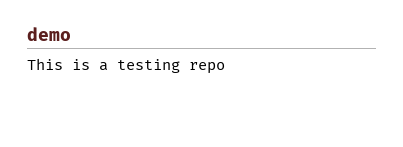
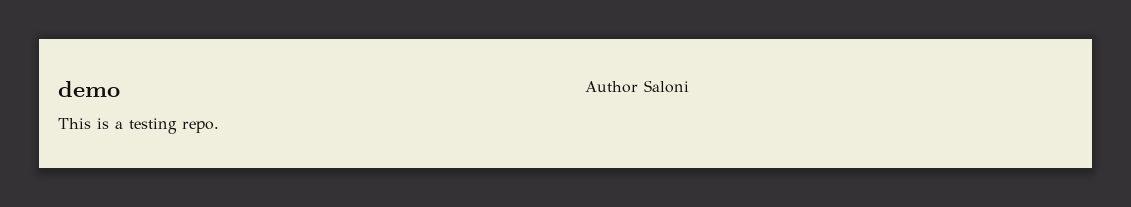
[189,62,225,74] repo -> [182,121,219,133] [585,80,689,93] repo. // Author Saloni

